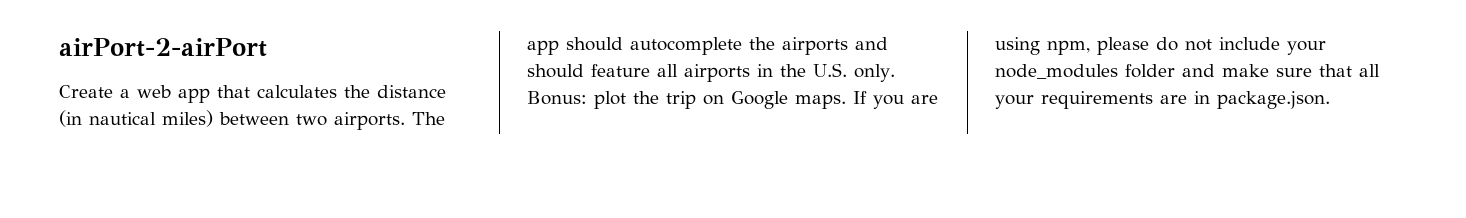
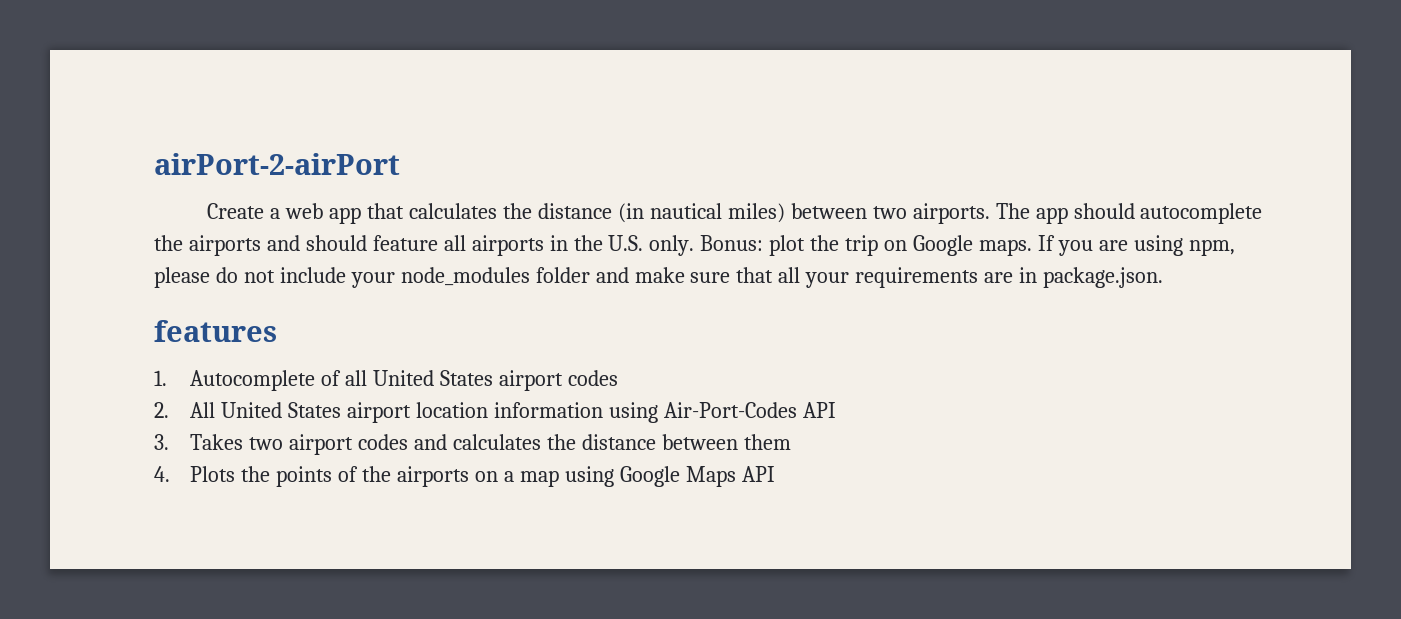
(1330, 100) none -> [154,320,277,342] [154,370,619,391] [154,402,836,423] [154,434,791,455] [154,466,775,487] // features // 1. Autocomplete of all United States airport codes // 2. All United States airport location information using Air-Port-Codes API // 3. Takes two airport codes and calculates the distance between them // 4. Plots the points of the airports on a map using Google Maps API

